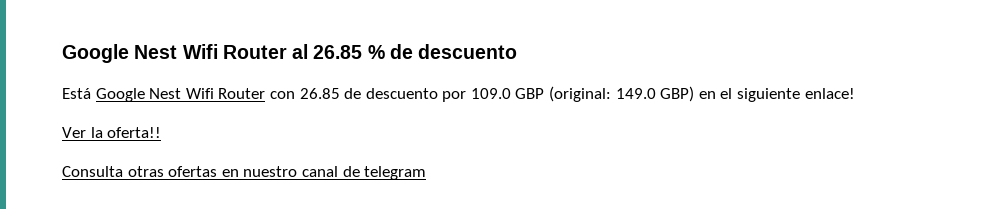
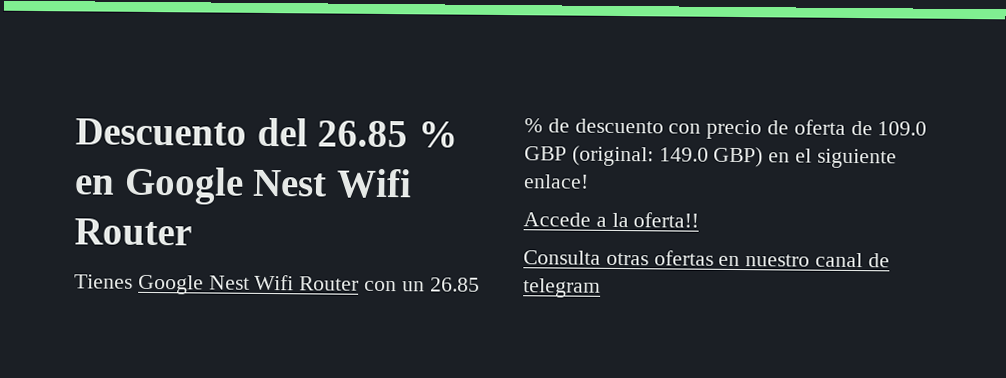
[62,44,518,63] [62,88,91,99] Google Nest Wifi Router al 26.85 % de descuento // Está -> [75,117,458,148] [74,166,412,205] [74,218,192,246] [74,274,133,289] Descuento del 26.85 % en Google Nest Wifi Router // Tienes
[299,88,467,102] 26.85 de descuento por -> [401,277,480,292] [524,118,873,140] un 26.85 % de descuento con precio de oferta de
[62,127,86,138] Ver -> [523,212,607,227] Accede a

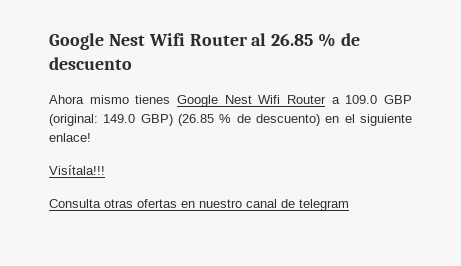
[75,117,458,148] [74,166,412,205] [74,218,192,246] [74,274,480,295] [524,118,873,140] Descuento del 26.85 % en Google Nest Wifi Router // Tienes Google Nest Wifi Router con un 26.85 % de descuento con precio de oferta de -> [49,33,361,50] [49,57,132,70] [49,95,340,107] Google Nest Wifi Router al 26.85 % de descuento // Ahora mismo tienes Google Nest Wifi Router a
(764, 157) none -> [178,114,320,126] (26.85 % de descuento)
[523,212,700,228] Accede a la oferta!! -> [49,165,105,175] Visítala!!!

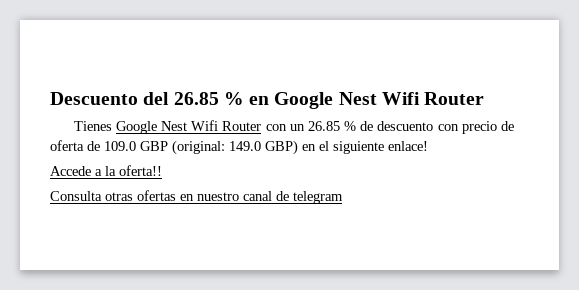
[49,33,361,50] [49,57,132,70] [49,95,340,107] Google Nest Wifi Router al 26.85 % de descuento // Ahora mismo tienes Google Nest Wifi Router a -> [50,92,485,109] [73,120,514,134] [50,140,100,151] Descuento del 26.85 % en Google Nest Wifi Router // Tienes Google Nest Wifi Router con un 26.85 % de descuento con precio de oferta de
[178,114,320,126] (26.85 % de descuento) -> (298, 147) none
[49,165,105,175] Visítala!!! -> [50,165,162,176] Accede a la oferta!!

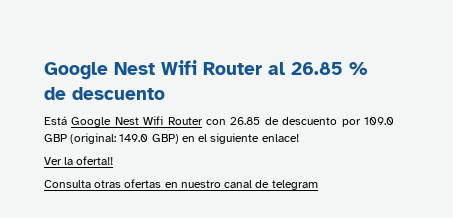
[50,92,485,109] [73,121,112,131] Descuento del 26.85 % en Google Nest Wifi Router // Tienes -> [44,60,368,80] [44,87,165,100] [44,116,67,125] Google Nest Wifi Router al 26.85 % de descuento // Está
[289,121,514,134] [50,140,100,151] un 26.85 % de descuento con precio de oferta de -> [230,117,361,127] 26.85 de descuento por
[50,166,102,176] Accede a -> [44,157,62,165] Ver

